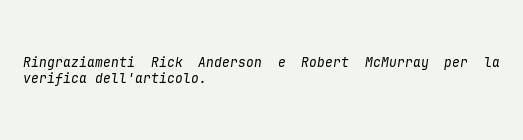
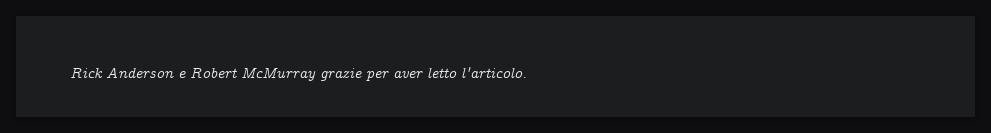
[23,56,135,70] Ringraziamenti -> (70, 72) none
[444,57,500,70] [23,72,207,86] per la verifica dell'articolo. -> [320,67,527,81] grazie per aver letto l'articolo.

